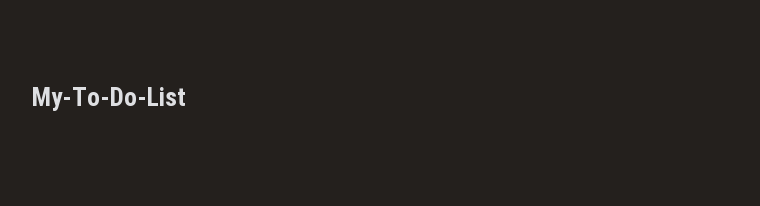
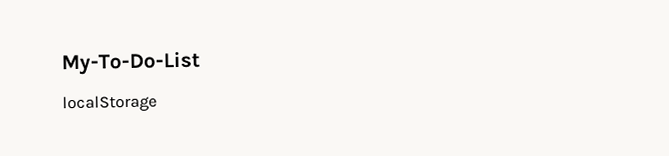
(186, 99) none -> [62,94,157,114] // localStorage

